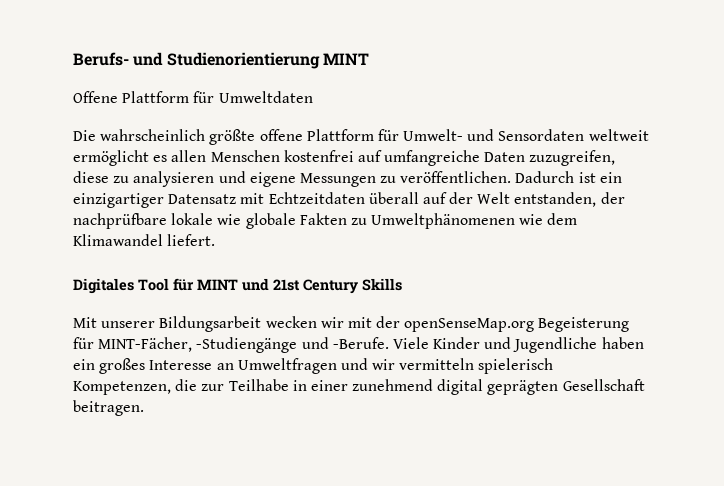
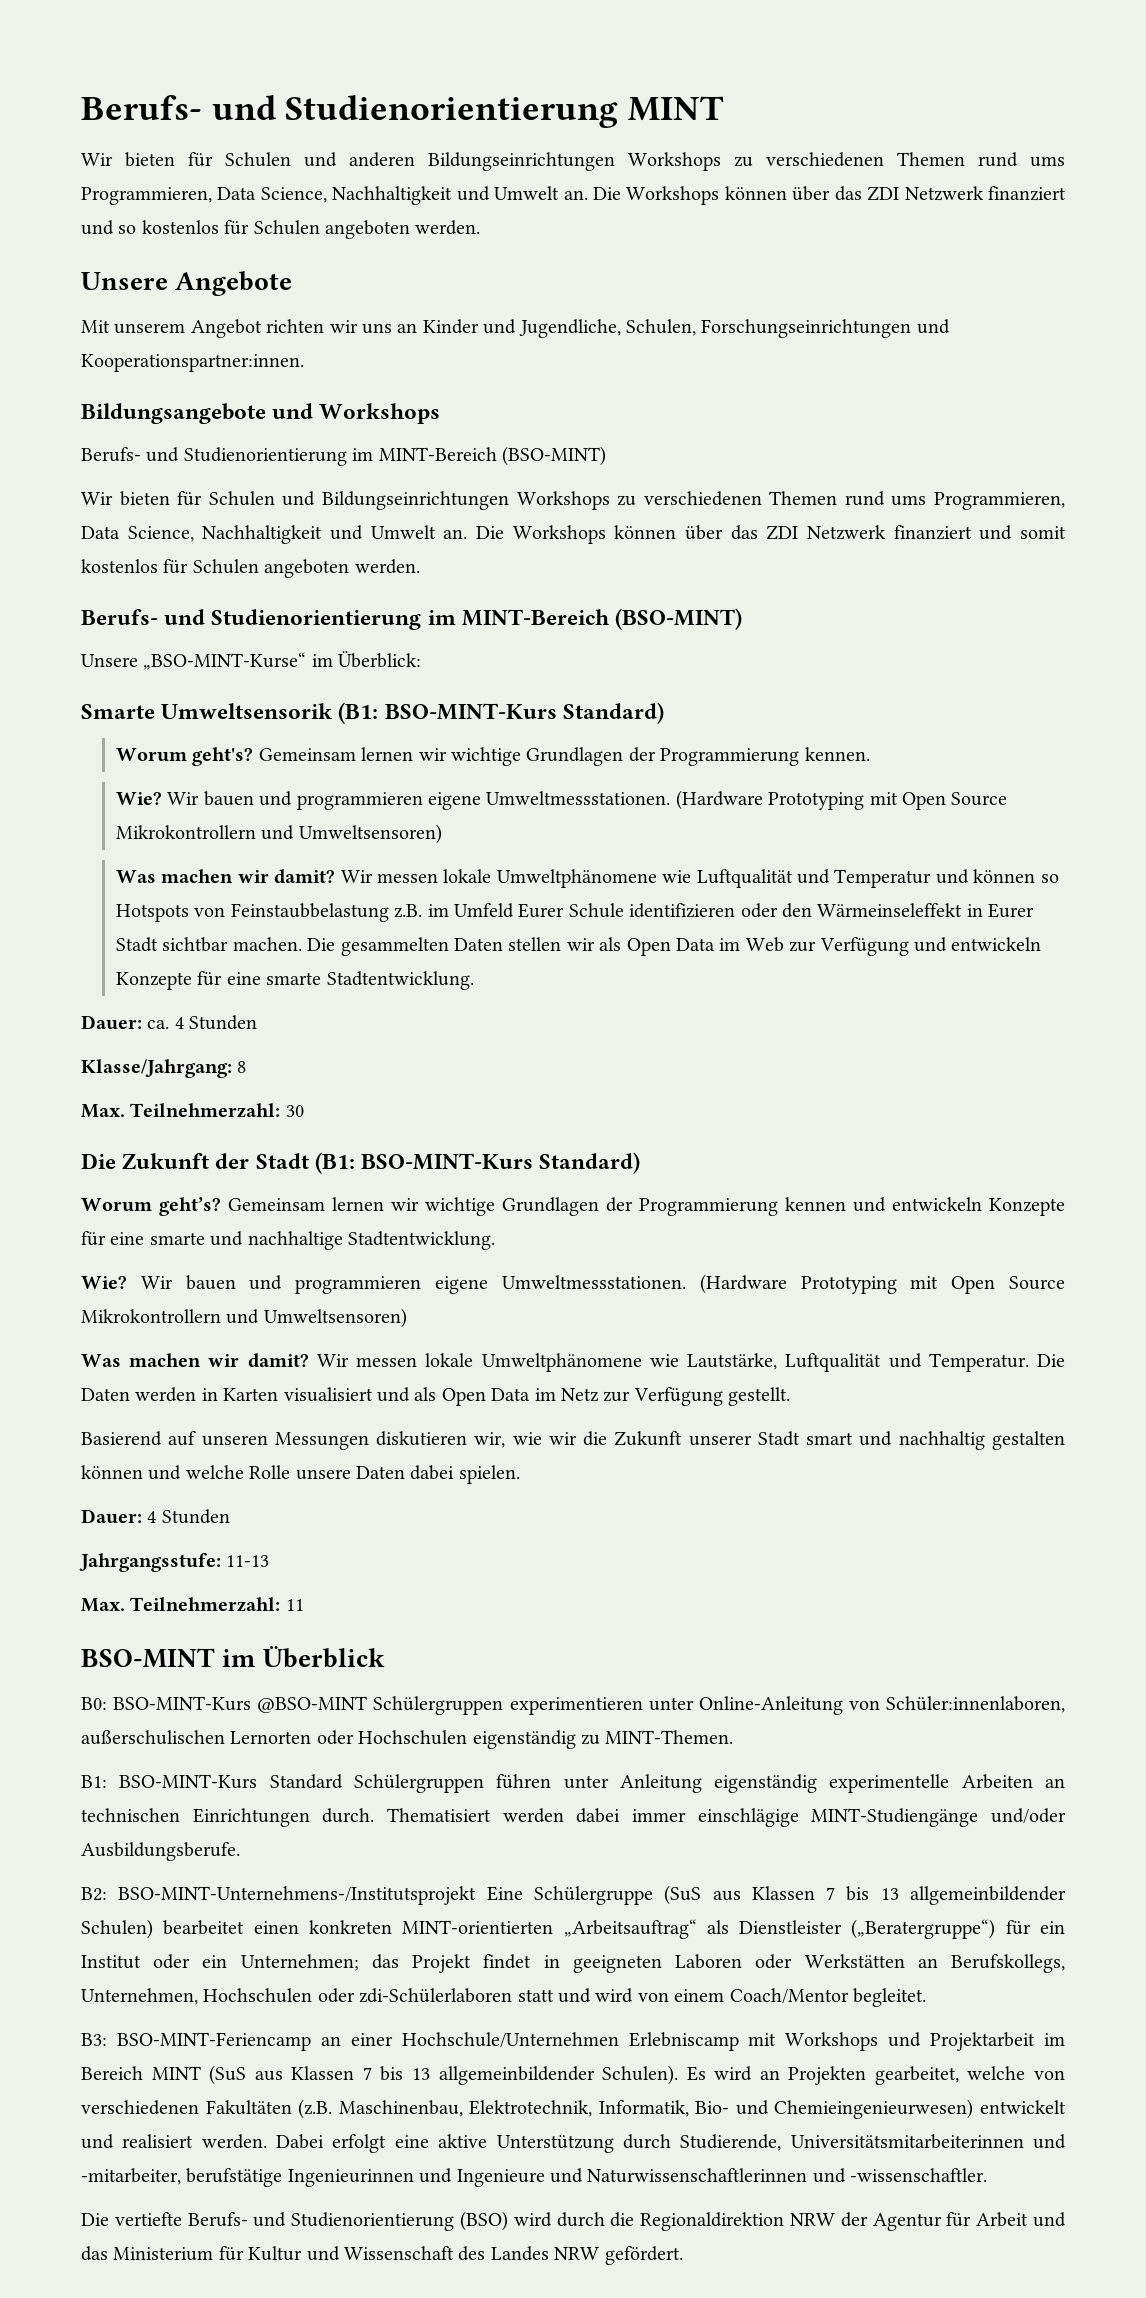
[73,91,313,103] [73,129,649,145] [73,150,616,166] [73,171,622,187] [73,192,625,208] [73,213,578,229] [73,234,216,246] [73,278,402,294] [73,316,630,332] [73,337,644,353] [73,358,554,374] [73,379,645,395] [73,400,144,416] Offene Plattform für Umweltdaten // Die wahrscheinlich größte offene Plattform für Umwelt- und Sensordaten weltweit ermöglicht es allen Menschen kostenfrei auf umfangreiche Daten zuzugreifen, diese zu analysieren und eigene Messungen zu veröffentlichen. Dadurch ist ein einzigartiger Datensatz mit Echtzeitdaten überall auf der Welt entstanden, der nachprüfbare lokale wie globale Fakten zu Umweltphänomenen wie dem Klimawandel liefert. // Digitales Tool für MINT und 21st Century Skills // Mit unserer Bildungsarbeit wecken wir mit der openSenseMap.org Begeisterung für MINT-Fächer, -Studiengänge und -Berufe. Viele Kinder und Jugendliche haben ein großes Interesse an Umweltfragen und wir vermitteln spielerisch Kompetenzen, die zur Teilhabe in einer zunehmend digital geprägten Gesellschaft beitragen. -> [81,152,1065,171] [81,186,1066,205] [81,220,481,239] [81,271,293,296] [81,319,950,338] [81,354,304,372] [81,403,441,424] [81,446,606,466] [81,491,1066,510] [81,525,1066,544] [81,559,420,578] [81,608,743,630] [81,651,422,670] [81,702,664,724] [116,747,870,766] [116,790,1008,810] [116,824,442,844] [116,869,1059,888] [116,903,1035,922] [116,937,1042,956] [116,971,474,990] [81,1015,258,1030] [81,1059,247,1078] [81,1103,304,1118] [81,1152,641,1174] [81,1197,1065,1216] [81,1231,495,1250] [81,1274,1066,1294] [81,1308,407,1328] [81,1353,1066,1372] [81,1387,791,1406] [81,1431,1065,1450] [81,1465,520,1484] [81,1509,230,1524] [79,1553,270,1572] [81,1597,304,1612] [81,1646,385,1668] [81,1696,1065,1715] [81,1730,734,1749] [81,1774,1065,1793] [81,1808,1066,1827] [81,1842,240,1861] [81,1885,1066,1905] [81,1919,1065,1939] [81,1954,1066,1973] [81,1988,926,2007] [81,2032,1065,2051] [81,2065,1065,2085] [81,2099,1066,2119] [81,2134,1066,2153] [81,2168,988,2187] [81,2211,1066,2231] [81,2246,683,2265] Wir bieten für Schulen und anderen Bildungseinrichtungen Workshops zu verschiedenen Themen rund ums Programmieren, Data Science, Nachhaltigkeit und Umwelt an. Die Workshops können über das ZDI Netzwerk finanziert und so kostenlos für Schulen angeboten werden. // Unsere Angebote // Mit unserem Angebot richten wir uns an Kinder und Jugendliche, Schulen, Forschungseinrichtungen und Kooperationspartner:innen. // Bildungsangebote und Workshops // Berufs- und Studienorientierung im MINT-Bereich (BSO-MINT) // Wir bieten für Schulen und Bildungseinrichtungen Workshops zu verschiedenen Themen rund ums Programmieren, Data Science, Nachhaltigkeit und Umwelt an. Die Workshops können über das ZDI Netzwerk finanziert und somit kostenlos für Schulen angeboten werden. // Berufs- und Studienorientierung im MINT-Bereich (BSO-MINT) // Unsere „BSO-MINT-Kurse“ im Überblick: // Smarte Umweltsensorik (B1: BSO-MINT-Kurs Standard) // Worum geht's? Gemeinsam lernen wir wichtige Grundlagen der Programmierung kennen. // Wie? Wir bauen und programmieren eigene Umweltmessstationen. (Hardware Prototyping mit Open Source Mikrokontrollern und Umweltsensoren) // Was machen wir damit? Wir messen lokale Umweltphänomene wie Luftqualität und Temperatur und können so Hotspots von Feinstaubbelastung z.B. im Umfeld Eurer Schule identifizieren oder den Wärmeinseleffekt in Eurer Stadt sichtbar machen. Die gesammelten Daten stellen wir als Open Data im Web zur Verfügung und entwickeln Konzepte für eine smarte Stadtentwicklung. // Dauer: ca. 4 Stunden // Klasse/Jahrgang: 8 // Max. Teilnehmerzahl: 30 // Die Zukunft der Stadt (B1: BSO-MINT-Kurs Standard) // Worum geht’s? Gemeinsam lernen wir wichtige Grundlagen der Programmierung kennen und entwickeln Konzepte für eine smarte und nachhaltige Stadtentwicklung. // Wie? Wir bauen und programmieren eigene Umweltmessstationen. (Hardware Prototyping mit Open Source Mikrokontrollern und Umweltsensoren) // Was machen wir damit? Wir messen lokale Umweltphänomene wie Lautstärke, Luftqualität und Temperatur. Die Daten werden in Karten visualisiert und als Open Data im Netz zur Verfügung gestellt. // Basierend auf unseren Messungen diskutieren wir, wie wir die Zukunft unserer Stadt smart und nachhaltig gestalten können und welche Rolle unsere Daten dabei spielen. // Dauer: 4 Stunden // Jahrgangsstufe: 11-13 // Max. Teilnehmerzahl: 11 // BSO-MINT im Überblick // B0: BSO-MINT-Kurs @BSO-MINT Schülergruppen experimentieren unter Online-Anleitung von Schüler:innenlaboren, außerschulischen Lernorten oder Hochschulen eigenständig zu MINT-Themen. // B1: BSO-MINT-Kurs Standard Schülergruppen führen unter Anleitung eigenständig experimentelle Arbeiten an technischen Einrichtungen durch. Thematisiert werden dabei immer einschlägige MINT-Studiengänge und/oder Ausbildungsberufe. // B2: BSO-MINT-Unternehmens-/Institutsprojekt Eine Schülergruppe (SuS aus Klassen 7 bis 13 allgemeinbildender Schulen) bearbeitet einen konkreten MINT-orientierten „Arbeitsauftrag“ als Dienstleister („Beratergruppe“) für ein Institut oder ein Unternehmen; das Projekt findet in geeigneten Laboren oder Werkstätten an Berufskollegs, Unternehmen, Hochschulen oder zdi-Schülerlaboren statt und wird von einem Coach/Mentor begleitet. // B3: BSO-MINT-Feriencamp an einer Hochschule/Unternehmen Erlebniscamp mit Workshops und Projektarbeit im Bereich MINT (SuS aus Klassen 7 bis 13 allgemeinbildender Schulen). Es wird an Projekten gearbeitet, welche von verschiedenen Fakultäten (z.B. Maschinenbau, Elektrotechnik, Informatik, Bio- und Chemieingenieurwesen) entwickelt und realisiert werden. Dabei erfolgt eine aktive Unterstützung durch Studierende, Universitätsmitarbeiterinnen und -mitarbeiter, berufstätige Ingenieurinnen und Ingenieure und Naturwissenschaftlerinnen und -wissenschaftler. // Die vertiefte Berufs- und Studienorientierung (BSO) wird durch die Regionaldirektion NRW der Agentur für Arbeit und das Ministerium für Kultur und Wissenschaft des Landes NRW gefördert.

